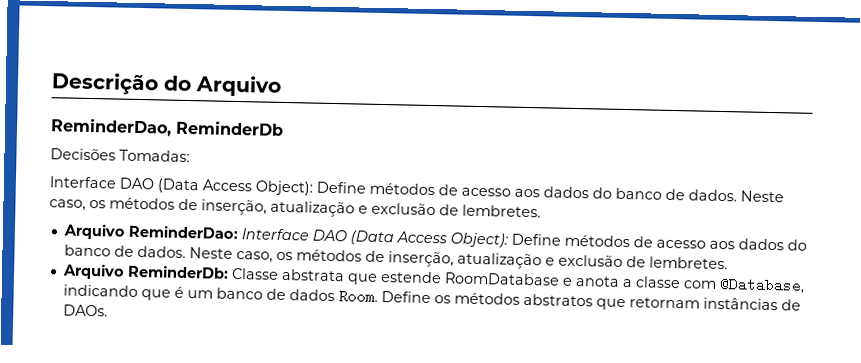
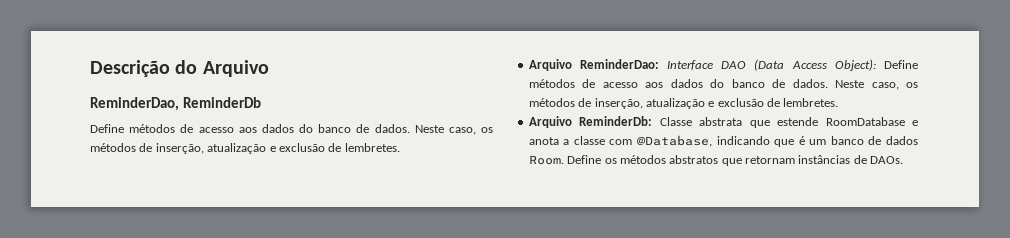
[50,148,190,163] [49,176,313,196] Decisões Tomadas: // Interface DAO (Data Access Object): -> (261, 102) none

